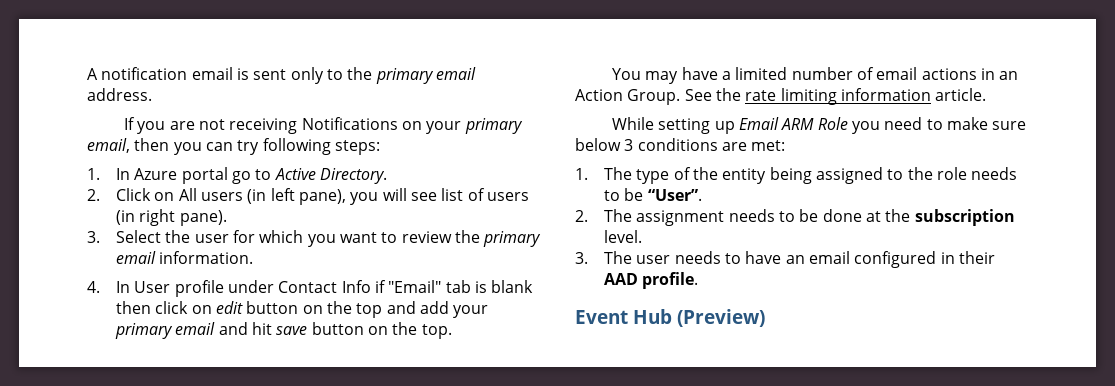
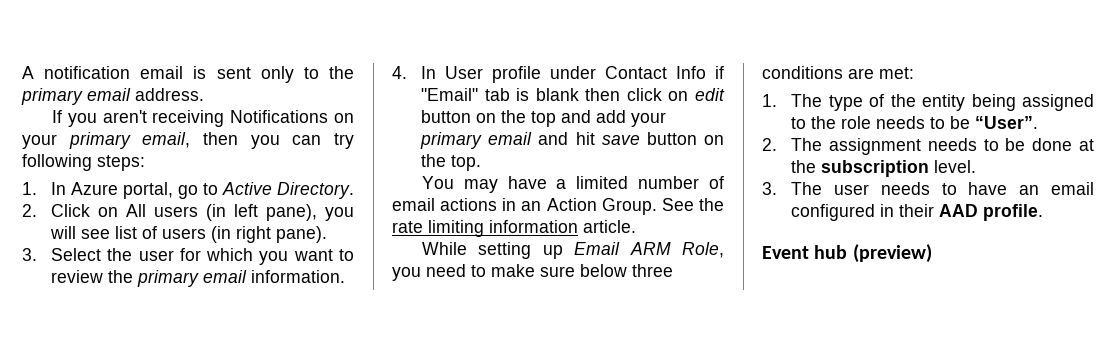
[169,119,226,130] are not -> [102,110,147,123] aren't
[181,167,228,184] portal -> [122,182,173,199] portal,
[817,117,848,130] Role -> [682,242,724,258] Role,
[624,139,634,151] 3 -> [632,264,673,277] three
[633,309,765,327] Hub (Preview) -> [814,244,932,263] hub (preview)

